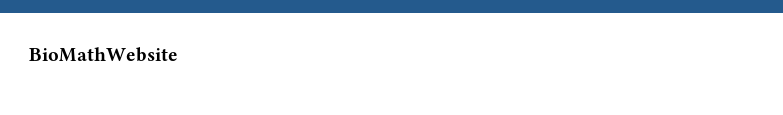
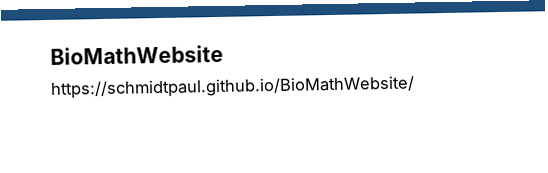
(178, 54) none -> [50,75,415,99] // https://schmidtpaul.github.io/BioMathWebsite/

